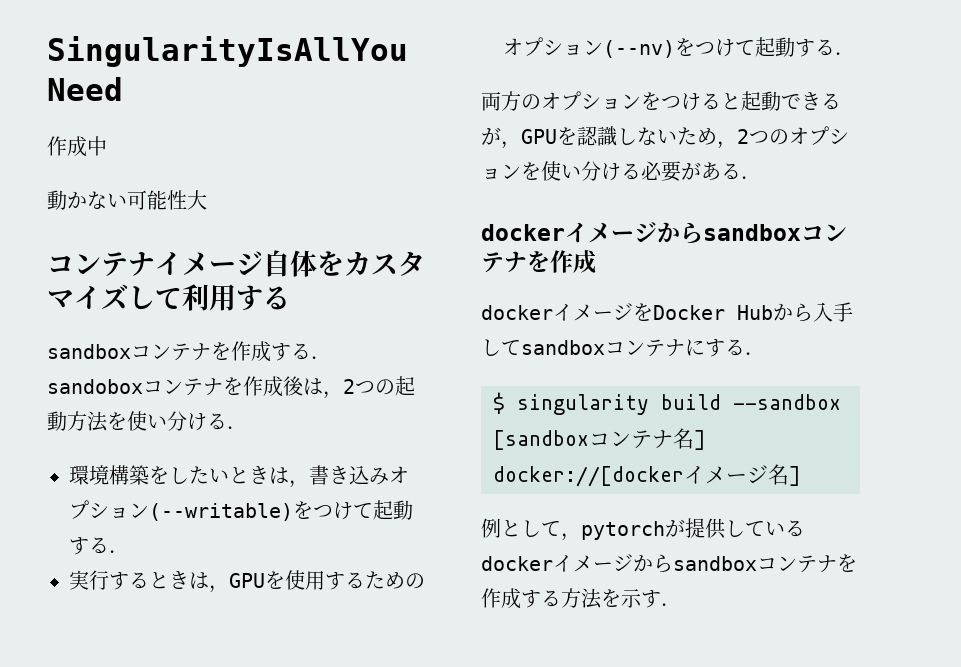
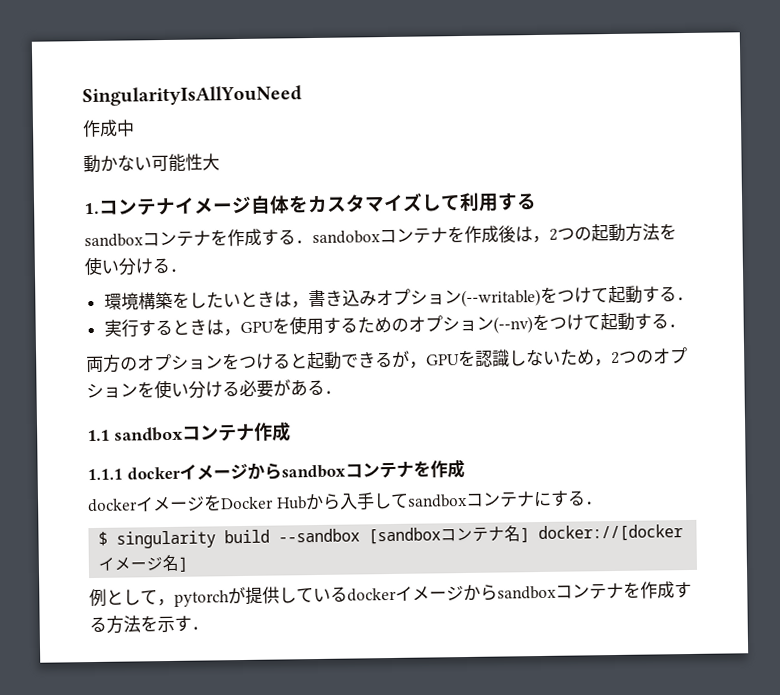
(207, 200) none -> [84,202,100,215] 1.
(761, 177) none -> [87,421,291,442] [87,468,123,481] 1.1 sandboxコンテナ作成 // 1.1.1

